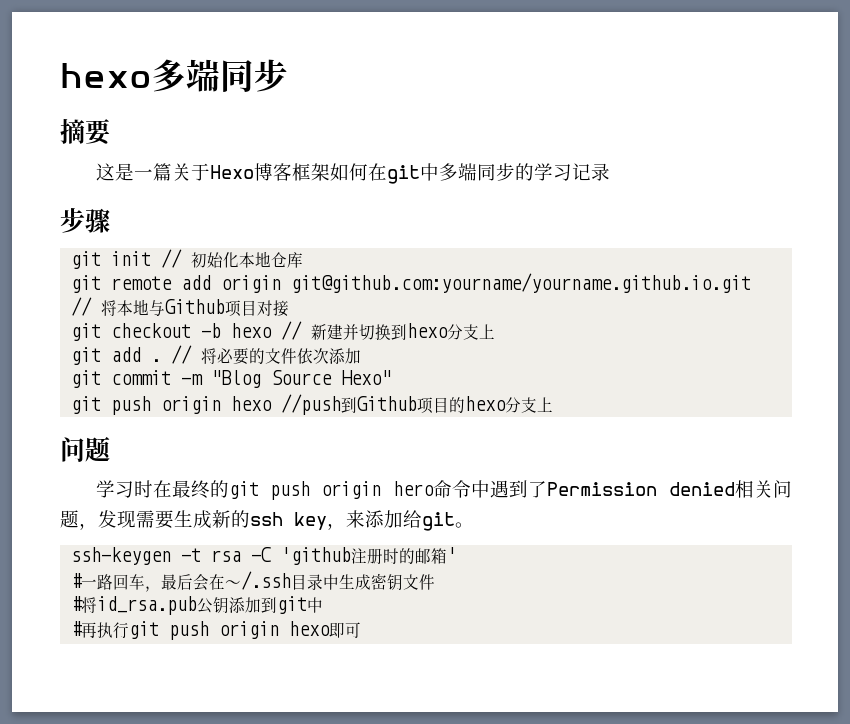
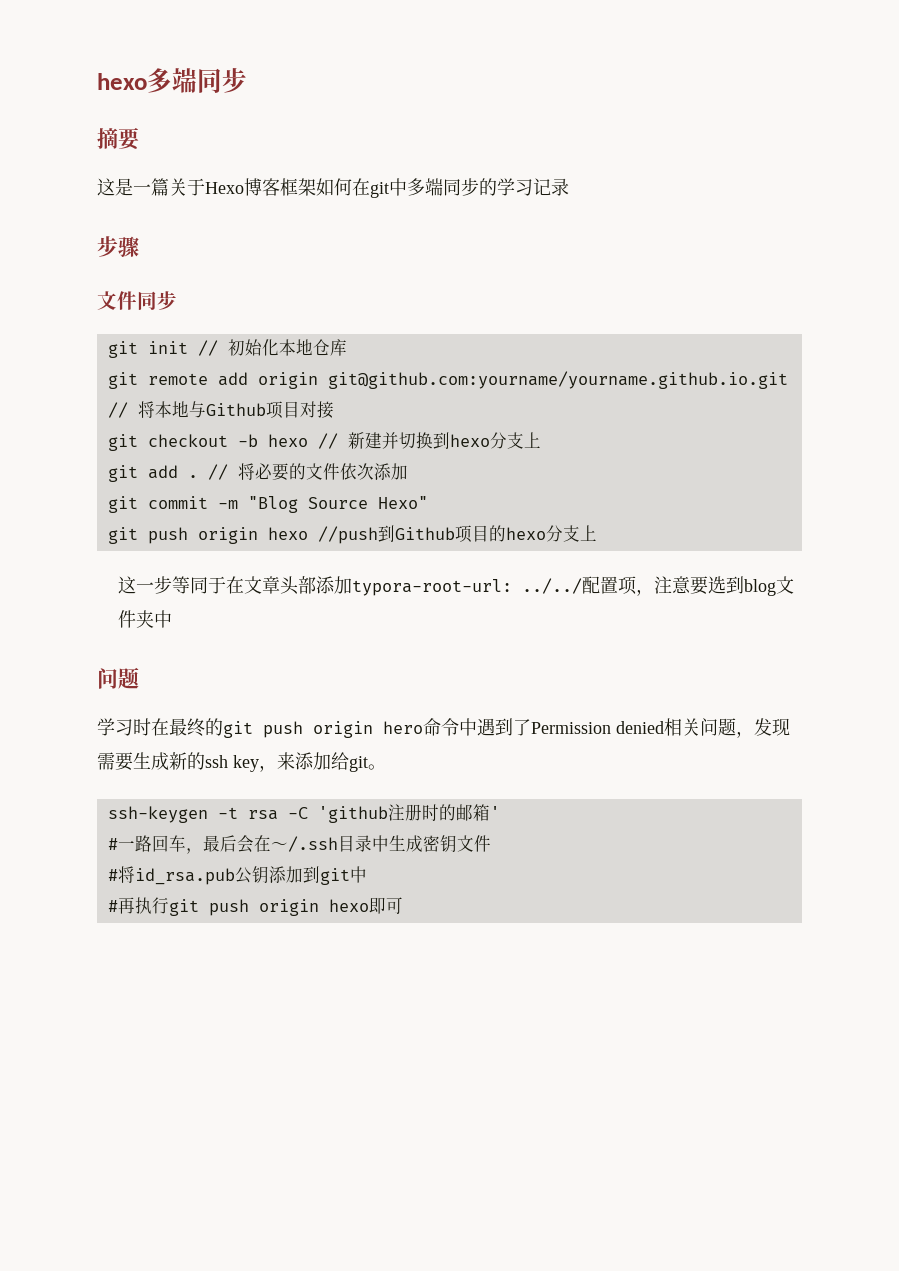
(110, 220) none -> [97,291,177,310] // 文件同步
(554, 404) none -> [118,576,795,596] [118,610,173,628] // 这一步等同于在文章头部添加typora-root-url: ../../配置项，注意要选到blog文件夹中

